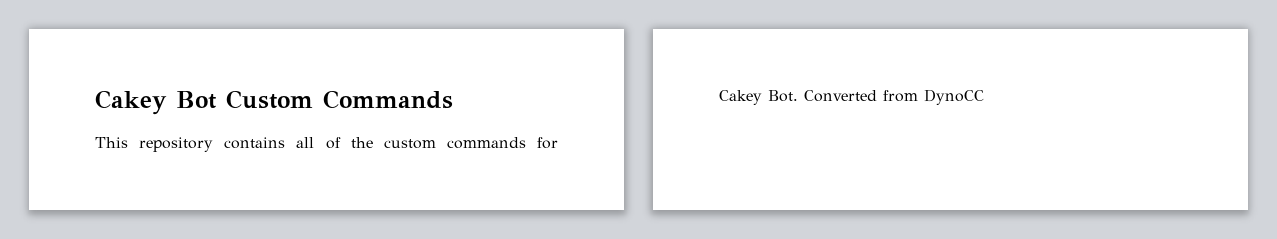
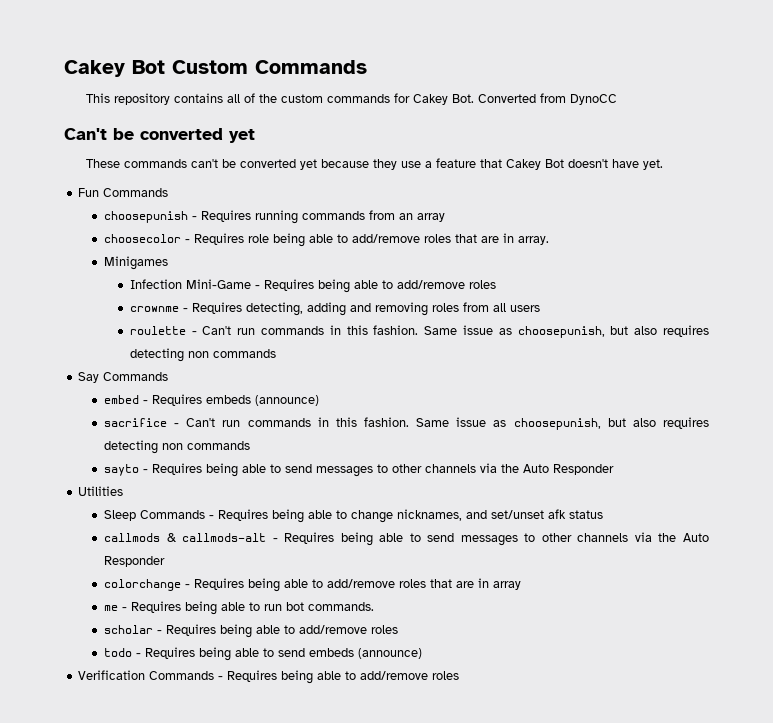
(984, 97) none -> [64,128,255,143] [86,158,664,170] [78,188,169,197] [104,210,446,224] [104,233,550,247] [104,256,169,270] [129,279,496,293] [129,302,540,316] [129,325,709,338] [129,348,276,362] [78,372,169,383] [104,394,320,406] [104,417,710,430] [104,440,251,454] [104,463,615,477] [78,486,124,496] [104,509,604,523] [104,532,709,546] [104,556,166,567] [104,578,522,592] [104,601,375,615] [104,624,399,638] [104,647,423,661] [78,670,460,684] // Can't be converted yet // These commands can't be converted yet because they use a feature that Cakey Bot doesn't have yet. // Fun Commands // choosepunish - Requires running commands from an array // choosecolor - Requires role being able to add/remove roles that are in array. // Minigames // Infection Mini-Game - Requires being able to add/remove roles // crownme - Requires detecting, adding and removing roles from all users // roulette - Can't run commands in this fashion. Same issue as choosepunish, but also requires detecting non commands // Say Commands // embed - Requires embeds (announce) // sacrifice - Can't run commands in this fashion. Same issue as choosepunish, but also requires detecting non commands // sayto - Requires being able to send messages to other channels via the Auto Responder // Utilities // Sleep Commands - Requires being able to change nicknames, and set/unset afk status // callmods & callmods-alt - Requires being able to send messages to other channels via the Auto Responder // colorchange - Requires being able to add/remove roles that are in array // me - Requires being able to run bot commands. // scholar - Requires being able to add/remove roles // todo - Requires being able to send embeds (announce) // Verification Commands - Requires being able to add/remove roles

